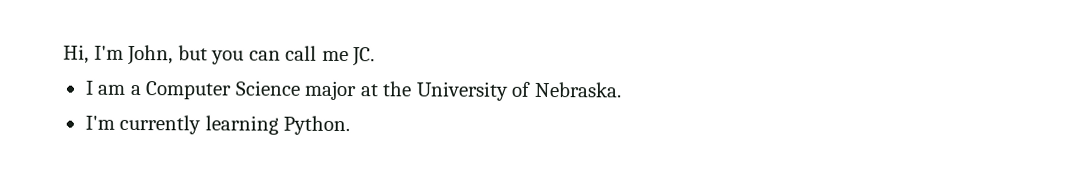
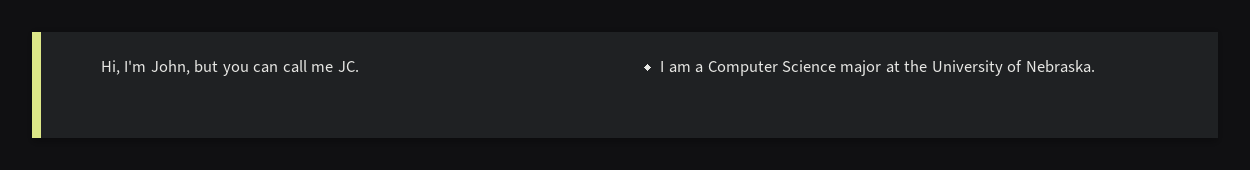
[84,114,351,136] // I'm currently learning Python. -> (1095, 66) none

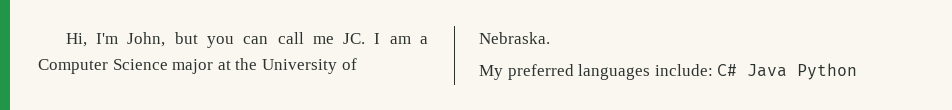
(359, 66) // -> (366, 38) none
(1095, 66) none -> [479,63,858,80] // My preferred languages include: C# Java Python

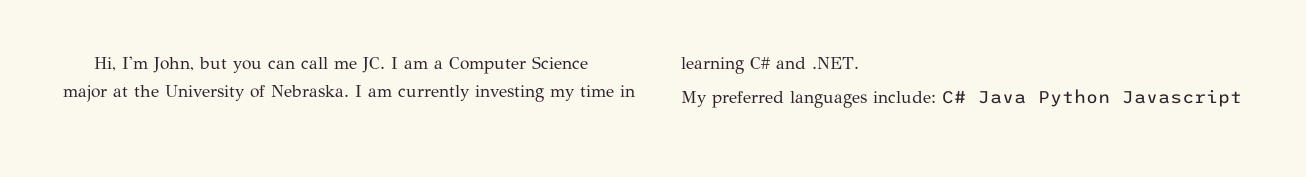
(550, 38) none -> [355,85,635,102] [681,57,859,74] I am currently investing my time in learning C# and .NET.
(858, 71) none -> [1122,89,1242,107] Javascript

